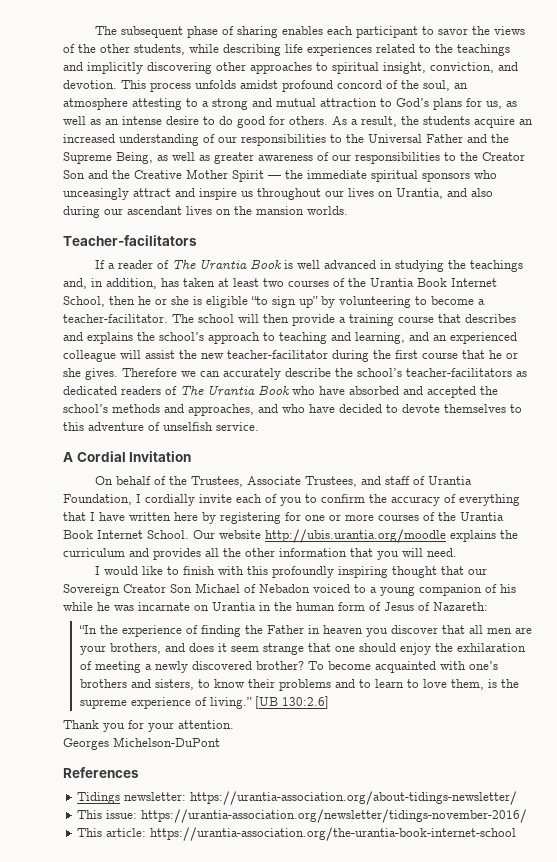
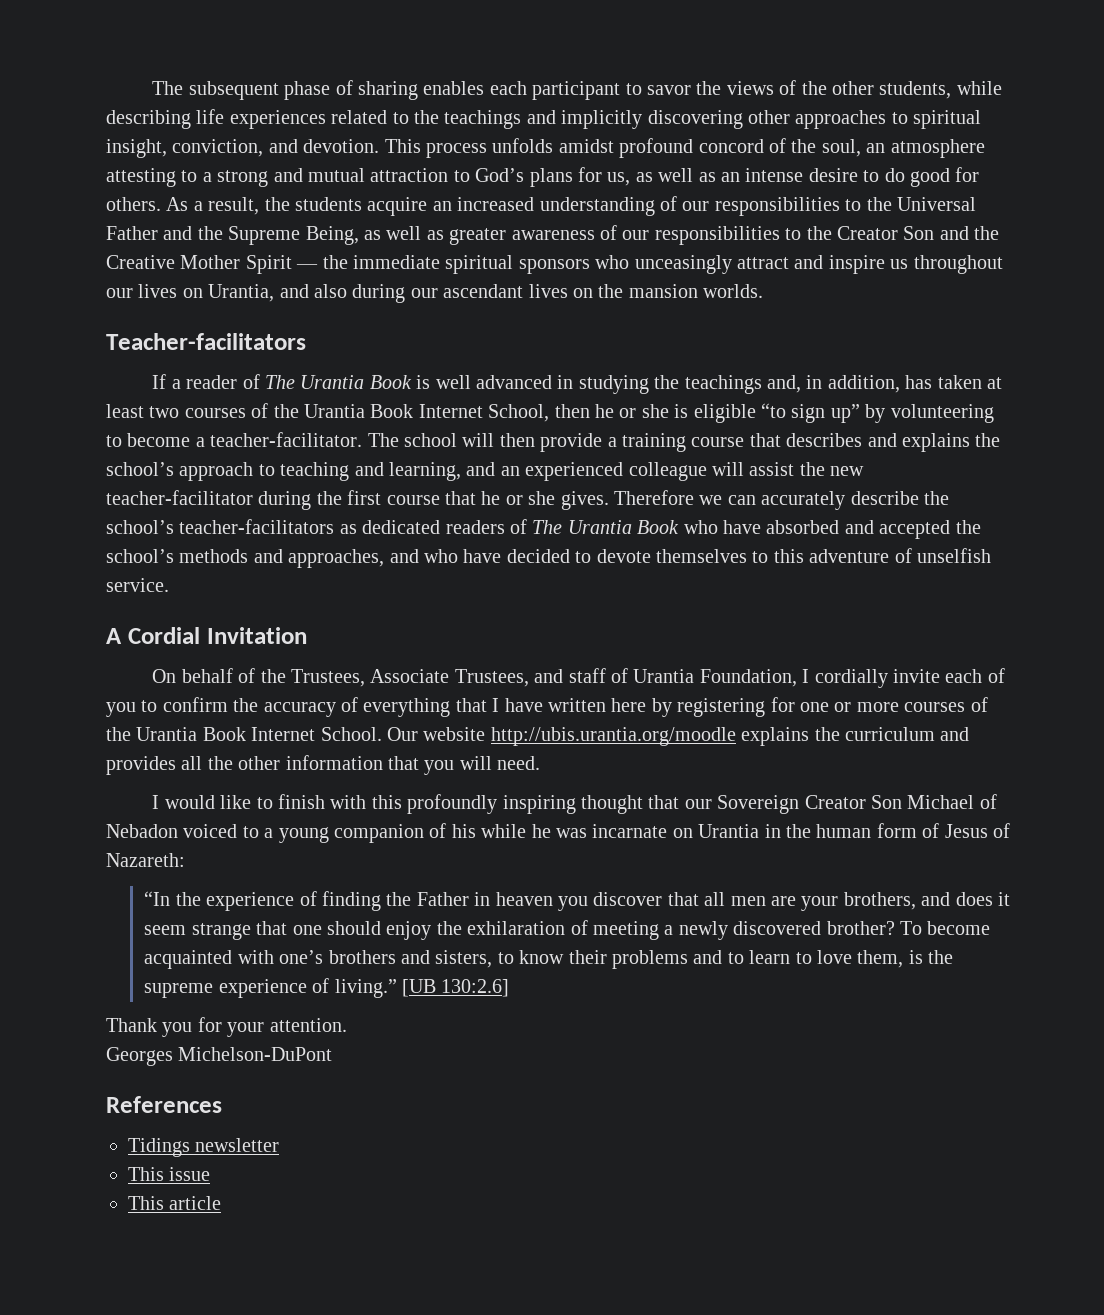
[124,791,518,805] [77,809,528,823] [77,827,517,841] newsletter: https://urantia-association.org/about-tidings-newsletter/ // This issue: https://urantia-association.org/newsletter/tidings-november-2016/ // This article: https://urantia-association.org/the-urantia-book-internet-school -> [195,1138,280,1152] [128,1167,211,1181] [128,1196,222,1210] newsletter // This issue // This article

